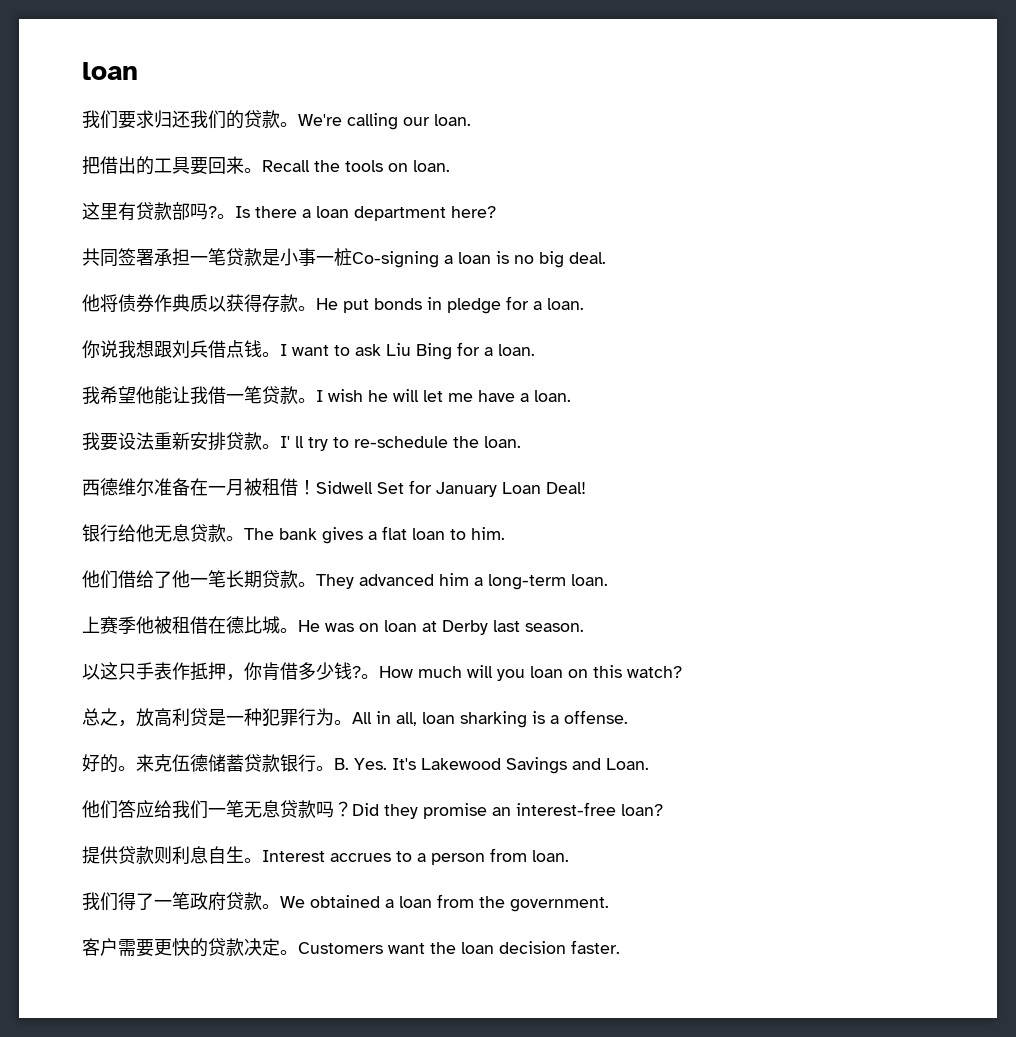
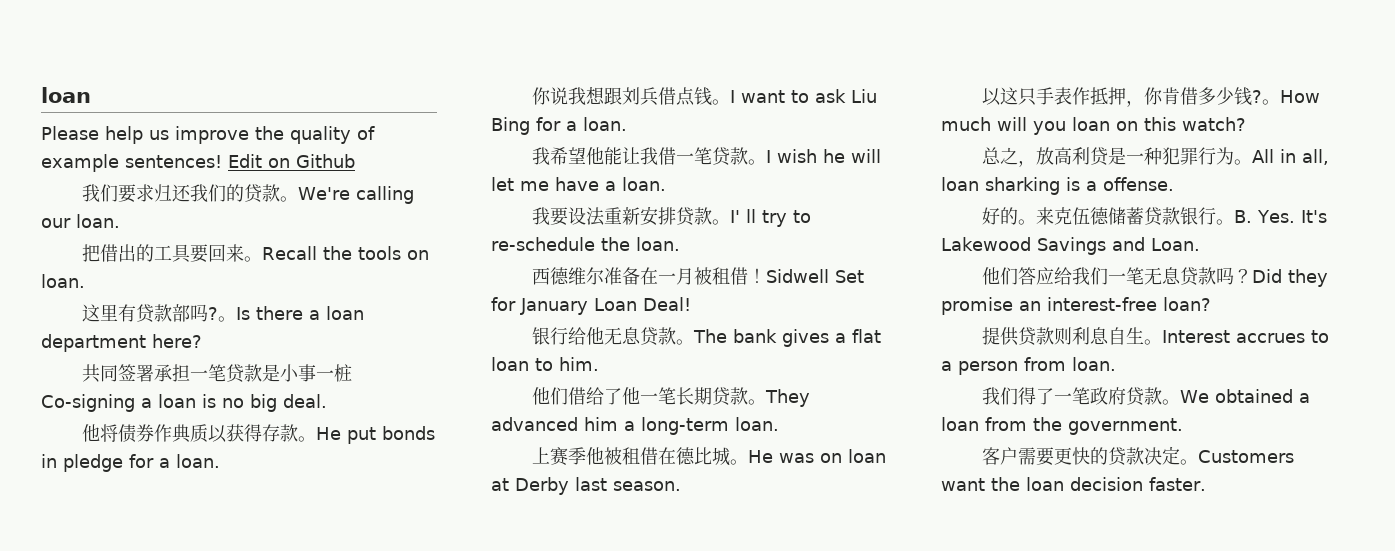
[82,62,138,80] loan -> [41,87,91,103] [41,126,375,144] [41,154,355,172] loan // Please help us improve the quality of example sentences! Edit on Github

